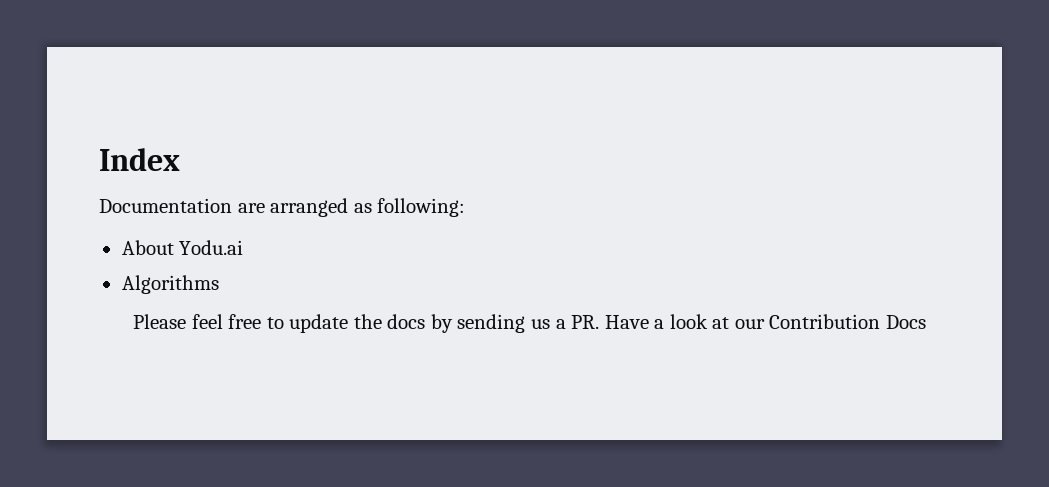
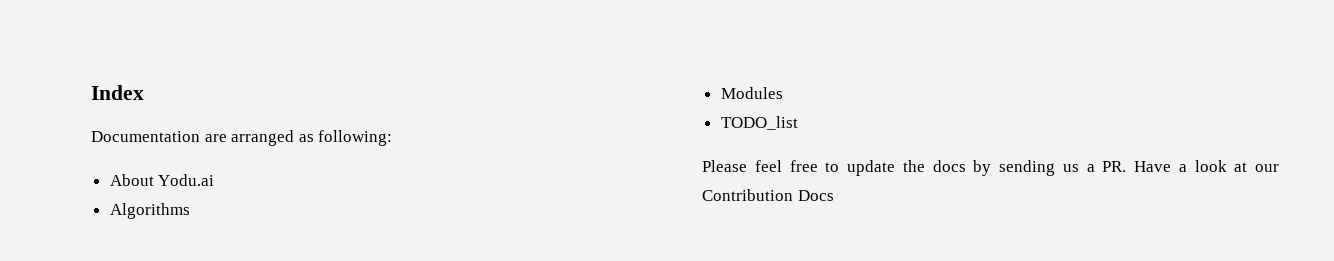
(219, 284) none -> [720,87,783,99] [720,116,798,130] // Modules // TODO_list

